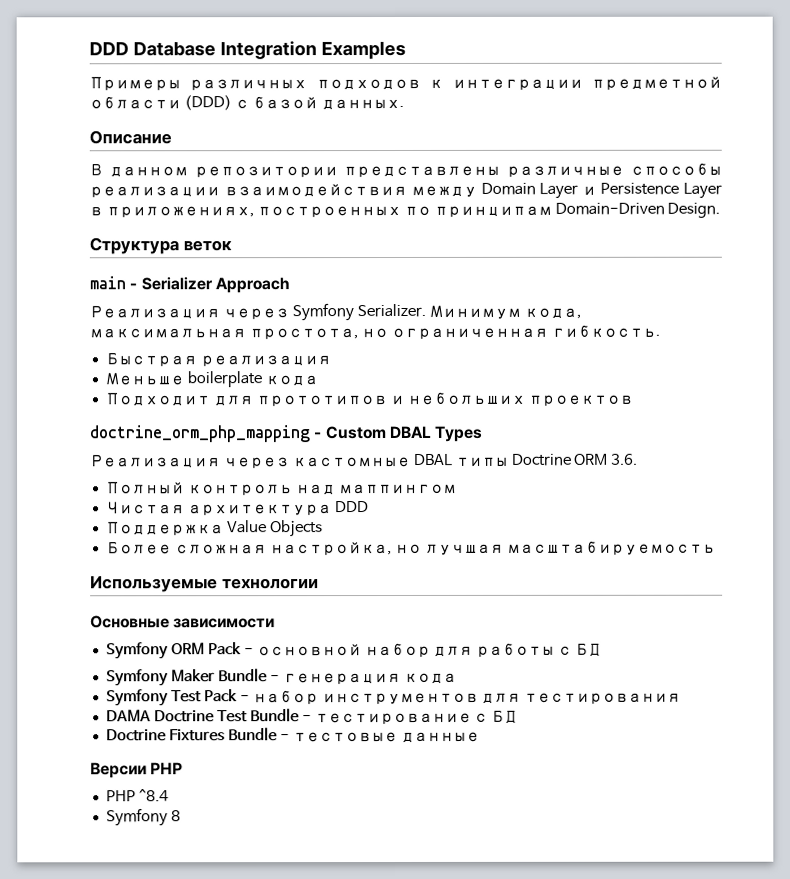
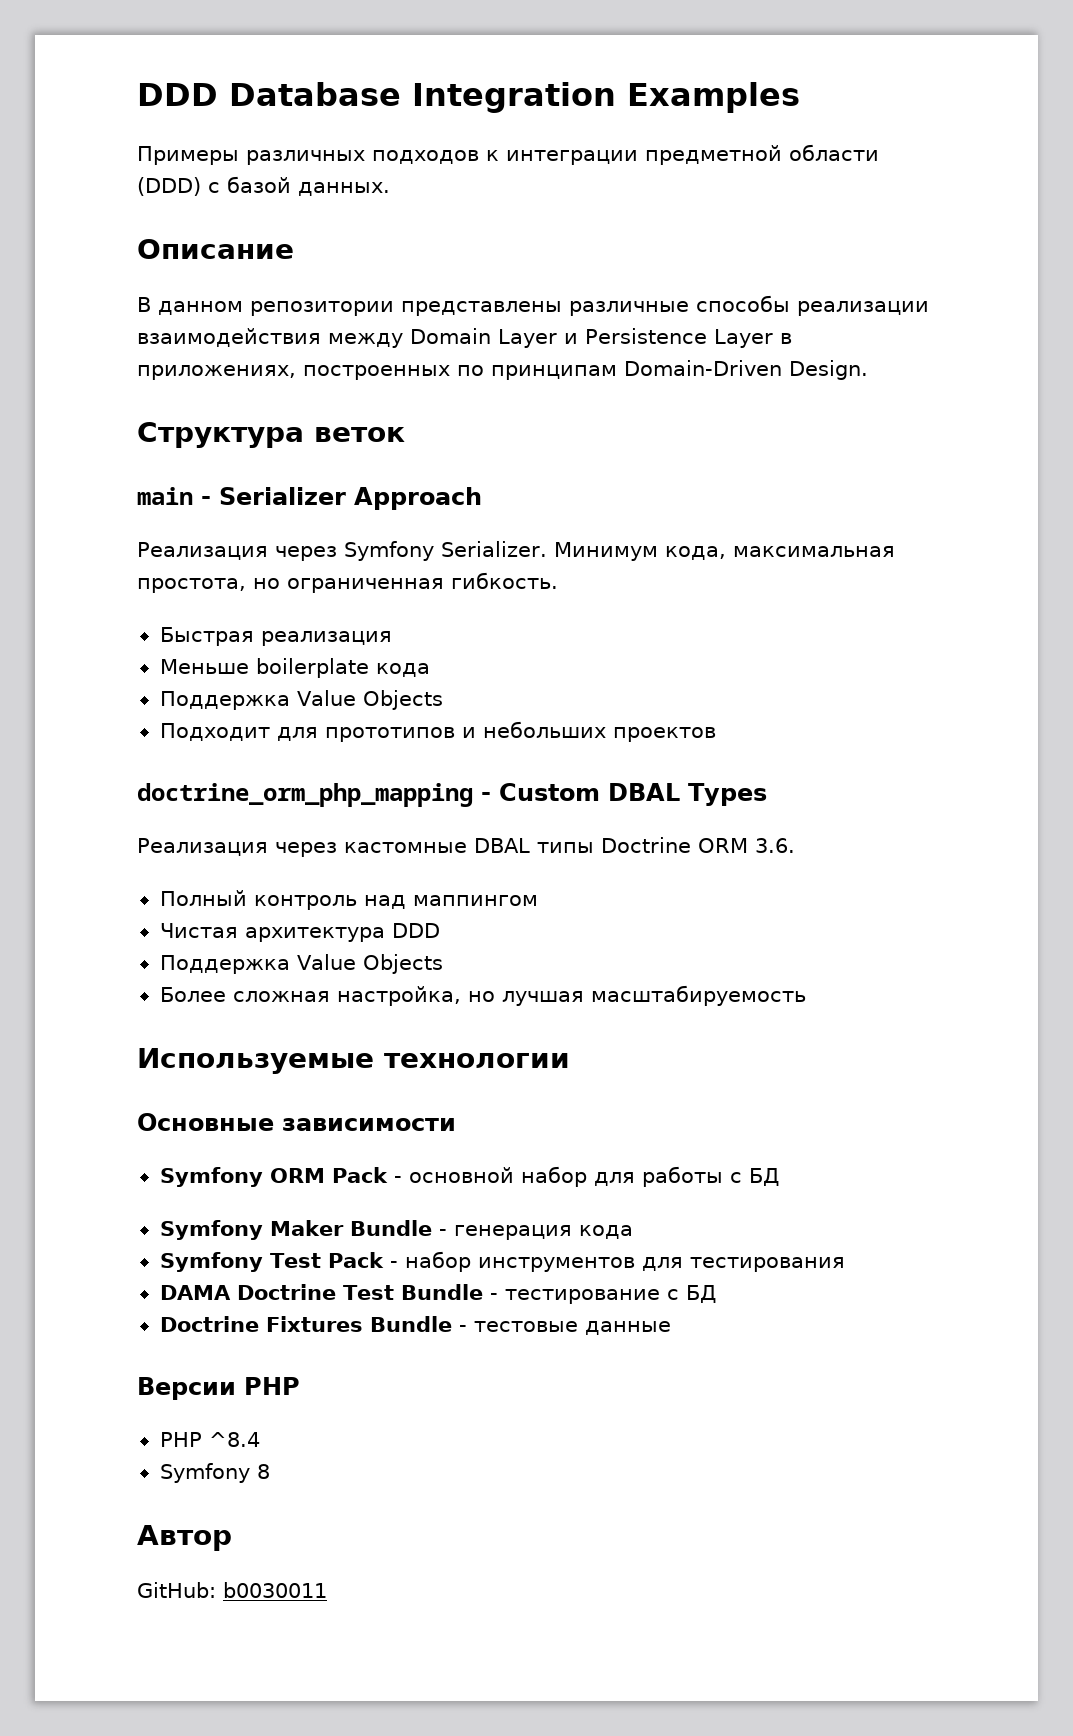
(318, 381) none -> [159,690,443,710] // Поддержка Value Objects
(181, 816) none -> [137,1525,232,1551] [137,1582,327,1598] // Автор // GitHub: b0030011

